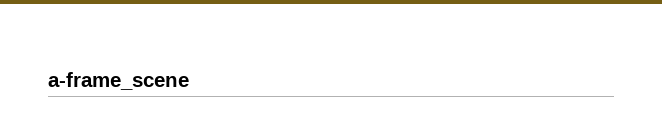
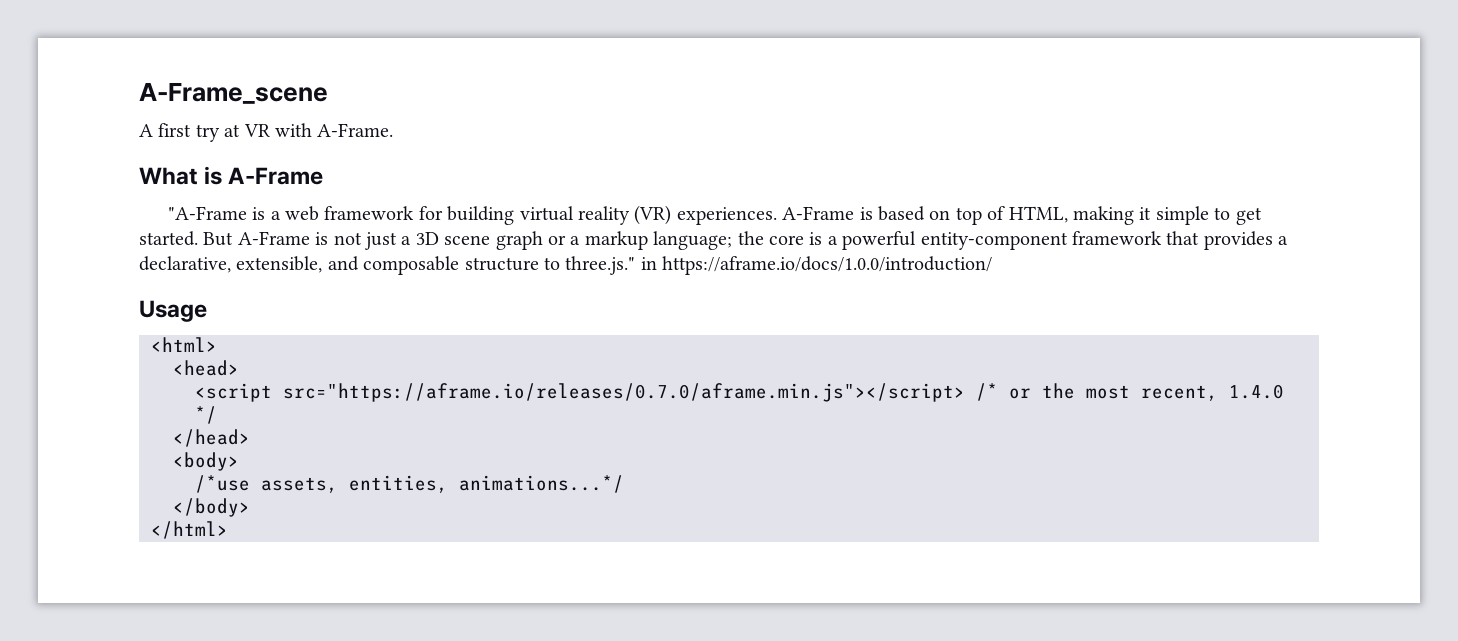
[48,72,189,90] a-frame_scene -> [139,82,328,104] [139,123,394,142] [139,166,324,185] [167,205,1262,225] [139,231,1289,250] [139,256,993,275] [139,300,207,322] [151,337,217,352] [173,360,239,376] [195,383,1284,402] [195,406,217,424] [173,429,250,447] [173,452,239,471] [195,475,624,493] [173,498,250,517] [151,521,228,539] A-Frame_scene // A first try at VR with A-Frame. // What is A-Frame // "A-Frame is a web framework for building virtual reality (VR) experiences. A-Frame is based on top of HTML, making it simple to get started. But A-Frame is not just a 3D scene graph or a markup language; the core is a powerful entity-component framework that provides a declarative, extensible, and composable structure to three.js." in https://aframe.io/docs/1.0.0/introduction/ // Usage // <html> // <head> // <script src="https://aframe.io/releases/0.7.0/aframe.min.js"></script> /* or the most recent, 1.4.0 */ // </head> // <body> // /*use assets, entities, animations...*/ // </body> // </html>

